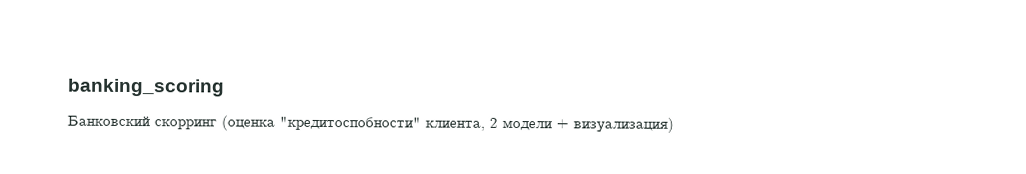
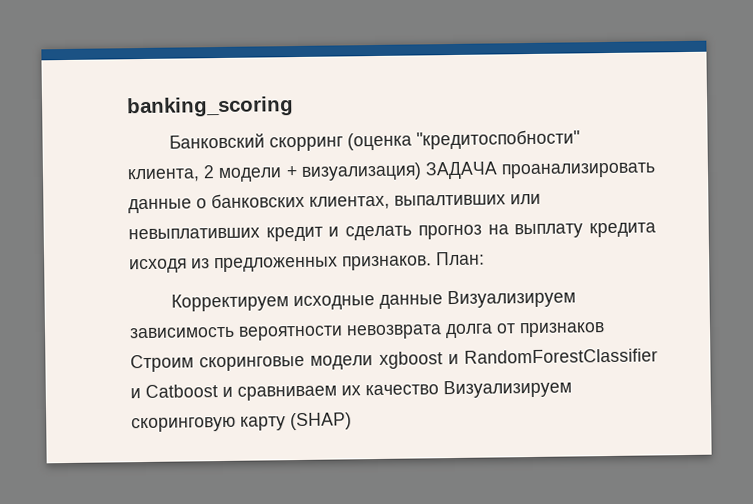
(674, 125) none -> [424,161,656,180] [128,192,541,214] [128,222,656,242] [129,251,485,274] [171,289,577,312] [129,322,605,341] [130,348,658,373] [130,379,572,401] [131,412,352,433] ЗАДАЧА проанализировать данные о банковских клиентах, выпалтивших или невыплативших кредит и сделать прогноз на выплату кредита исходя из предложенных признаков. План: // Корректируем исходные данные Визуализируем зависимость вероятности невозврата долга от признаков Строим скоринговые модели xgboost и RandomForestClassifier и Catboost и сравниваем их качество Визуализируем скоринговую карту (SHAP)

